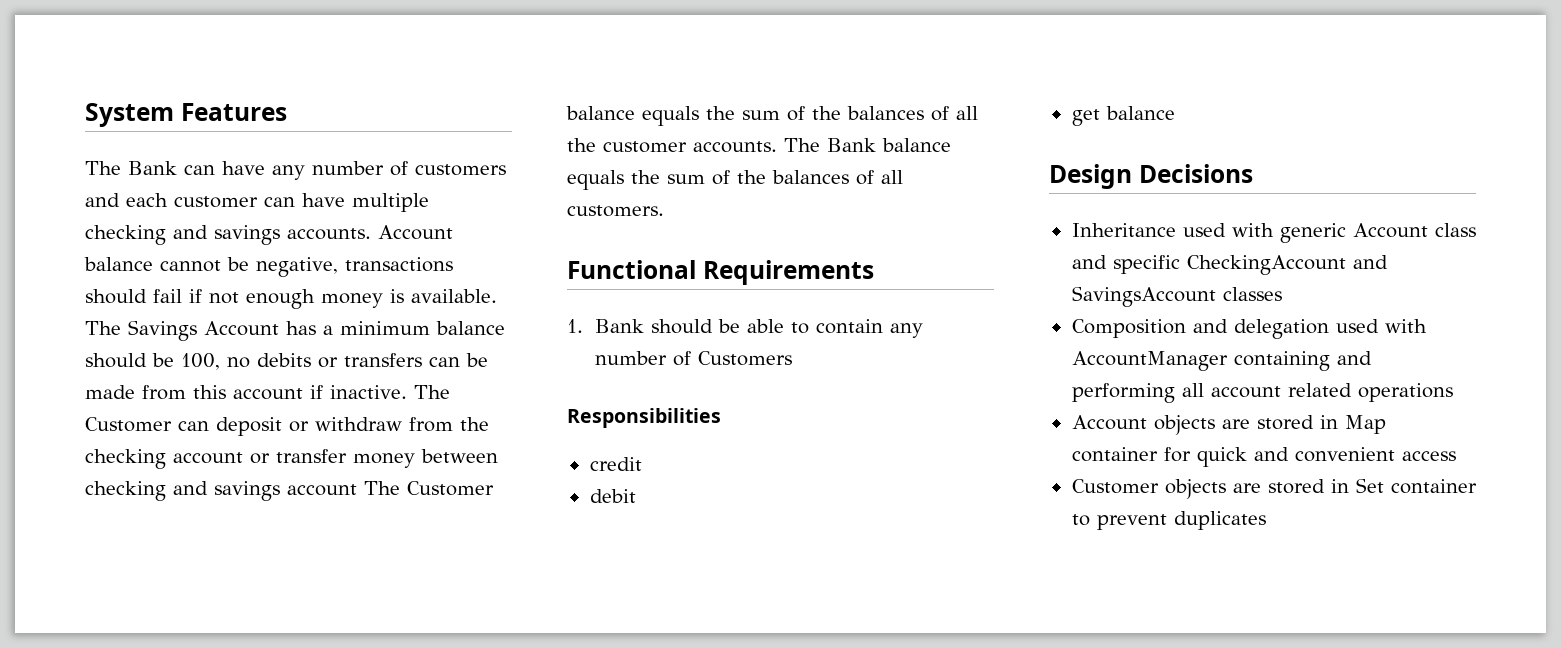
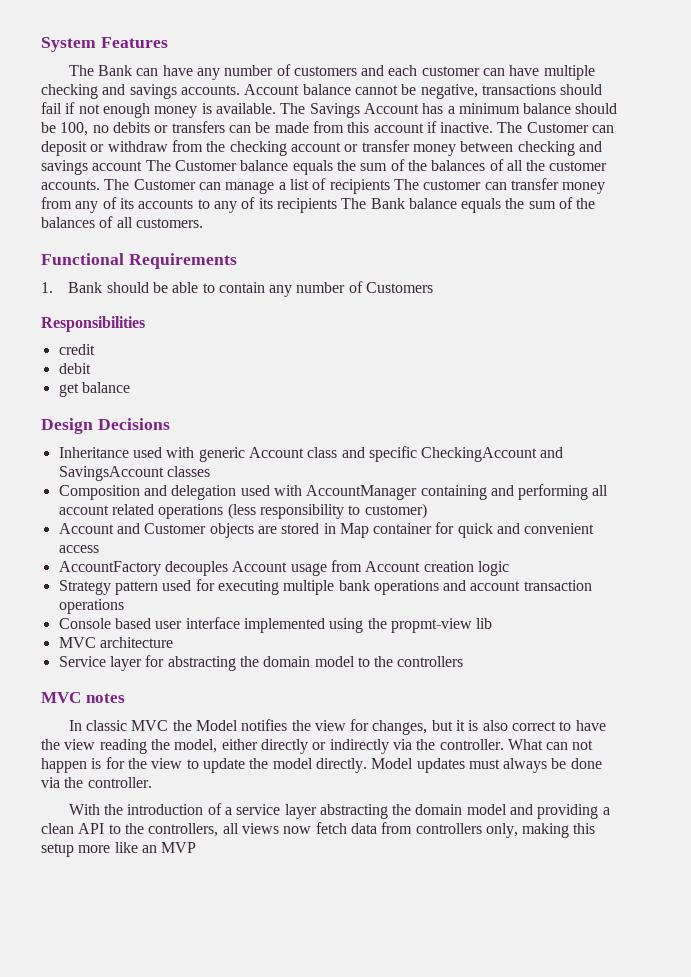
(820, 145) none -> [133,178,606,194] [41,197,367,213] Customer can manage a list of recipients The customer can transfer money from any of its accounts to any of its recipients The
[1071,415,1147,430] // Account -> [227,503,427,519] [58,523,207,534] (less responsibility to customer) // Account and Customer
[1071,478,1477,499] [1071,511,1266,530] Customer objects are stored in Set container to prevent duplicates -> [58,560,509,576] [58,579,592,595] [58,599,124,614] [58,617,493,633] [58,637,173,648] [58,655,464,671] [41,692,125,703] [68,719,606,735] [41,739,594,754] [41,757,602,773] [41,777,152,788] [68,803,610,819] [41,822,596,838] [41,842,197,857] AccountFactory decouples Account usage from Account creation logic // Strategy pattern used for executing multiple bank operations and account transaction operations // Console based user interface implemented using the propmt-view lib // MVC architecture // Service layer for abstracting the domain model to the controllers // MVC notes // In classic MVC the Model notifies the view for changes, but it is also correct to have the view reading the model, either directly or indirectly via the controller. What can not happen is for the view to update the model directly. Model updates must always be done via the controller. // With the introduction of a service layer abstracting the domain model and providing a clean API to the controllers, all views now fetch data from controllers only, making this setup more like an MVP

